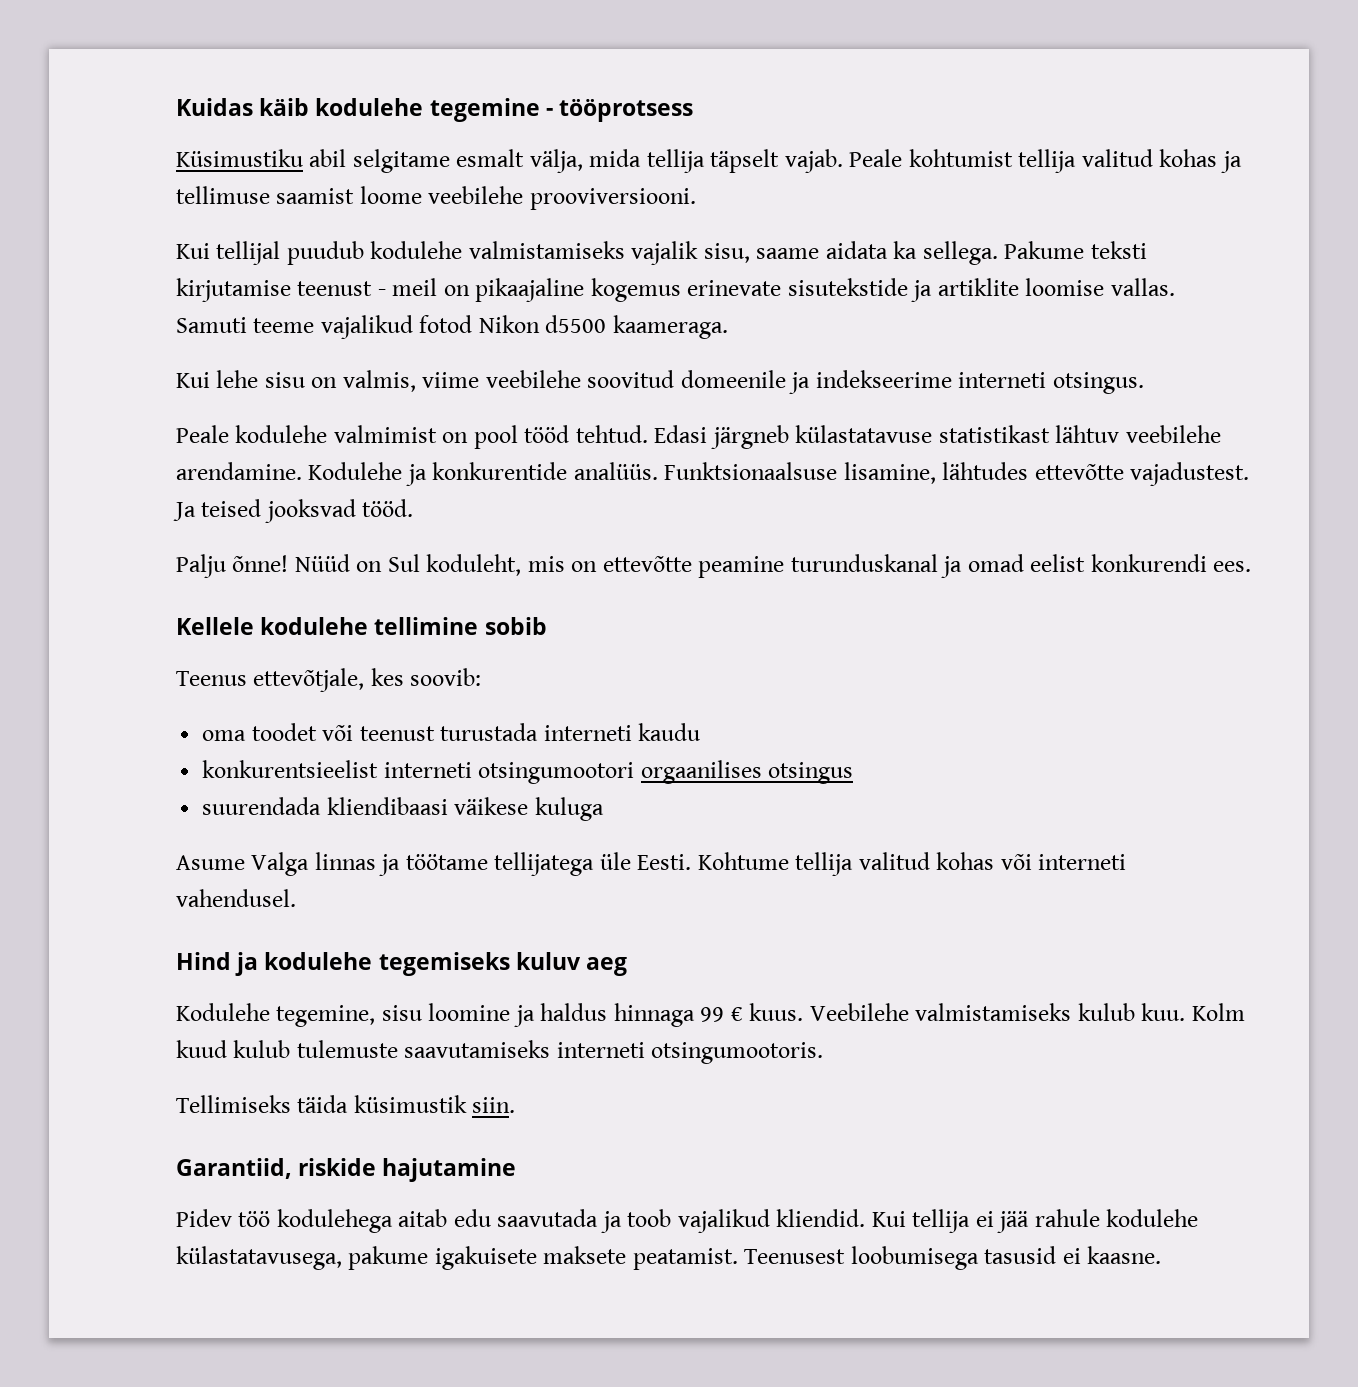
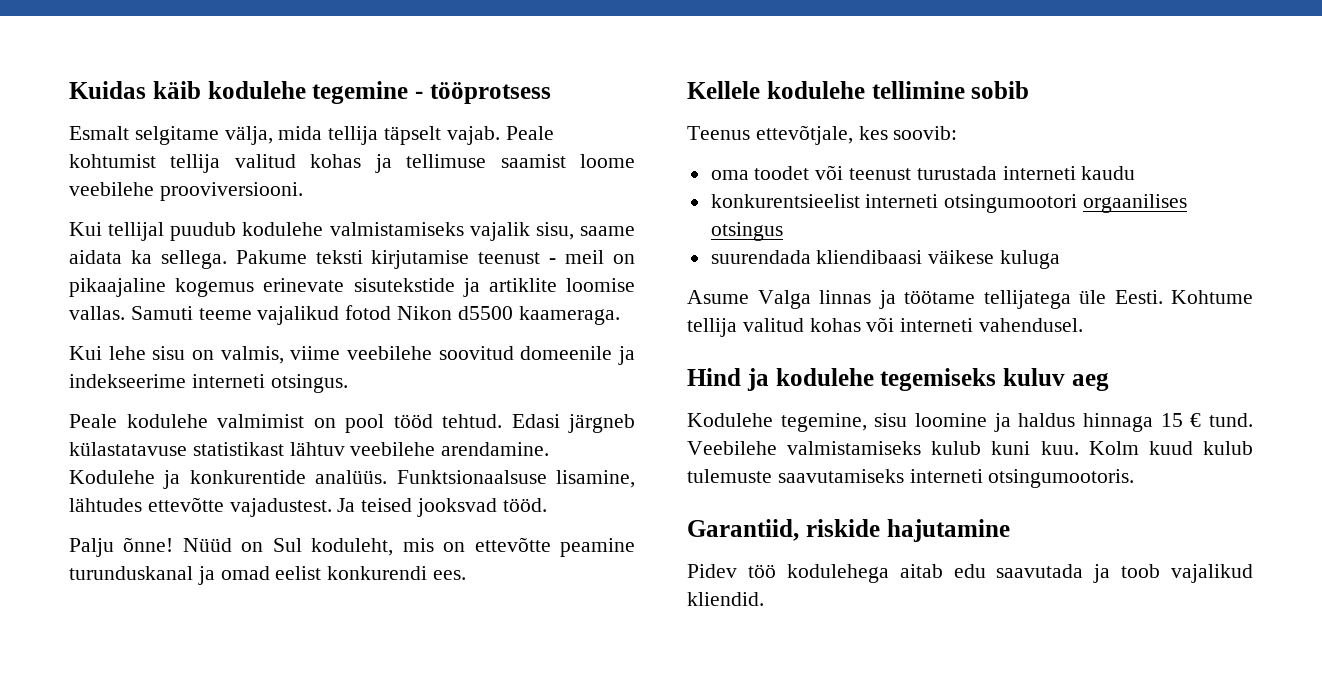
[176,149,525,173] Küsimustiku abil selgitame esmalt -> [69,126,219,145] Esmalt selgitame
[700,1003,804,1022] 99 € kuus. -> [1160,413,1253,427] 15 € tund.
(1135, 1012) none -> [991,441,1031,455] kuni
[176,1095,516,1113] // Tellimiseks täida küsimustik siin. -> (1135, 478) none
[871,1209,1199,1233] [176,1246,1162,1270] Kui tellija ei jää rahule kodulehe külastatavusega, pakume igakuisete maksete peatamist. Teenusest loobumisega tasusid ei kaasne. -> (764, 599) none

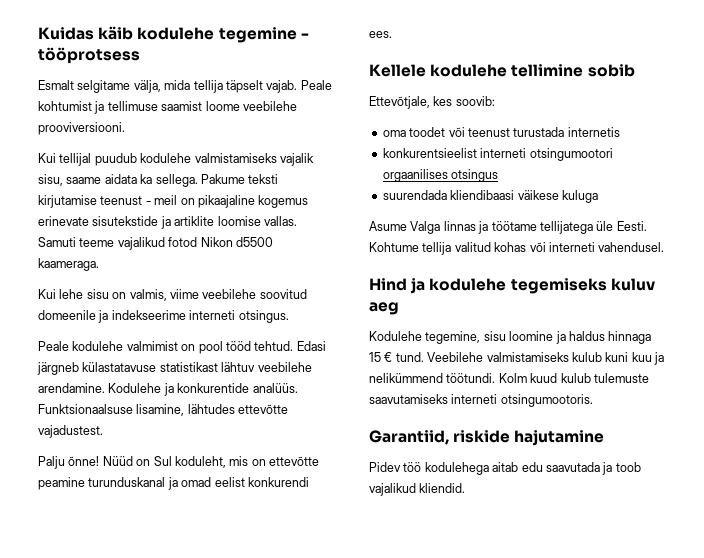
[170,154,362,173] tellija valitud kohas -> (92, 106) none
[337,498,547,517] Ja teised jooksvad tööd. -> (103, 431) none
[687,125,853,145] Teenus ettevõtjale, -> [369,96,430,109] Ettevõtjale,
[1002,166,1136,180] interneti kaudu -> [567,127,620,137] internetis
[1040,441,1079,455] kuu. -> [631,352,664,365] [369,373,496,383] kuu ja nelikümmend töötundi.

